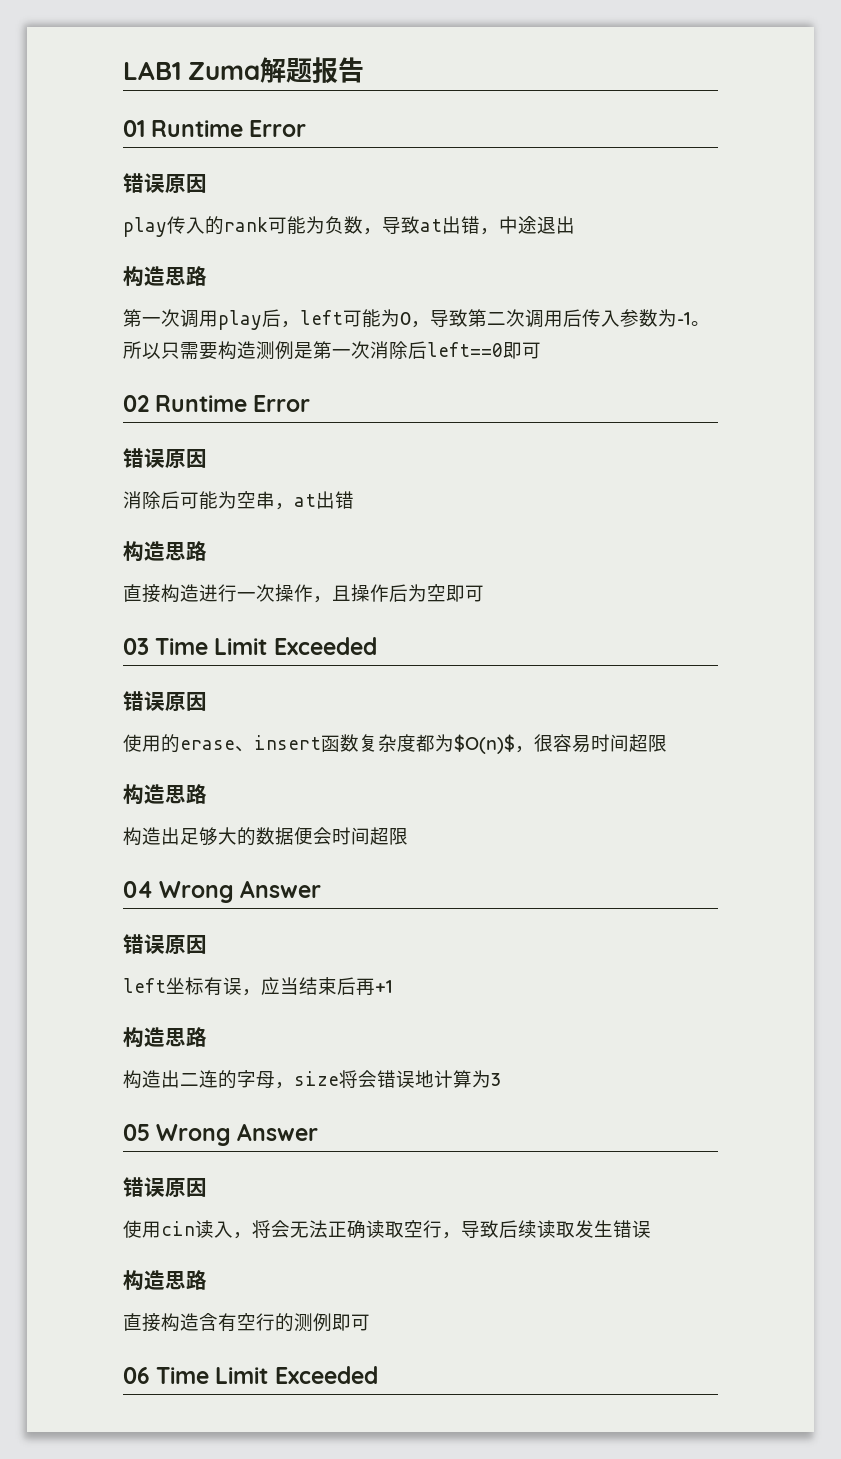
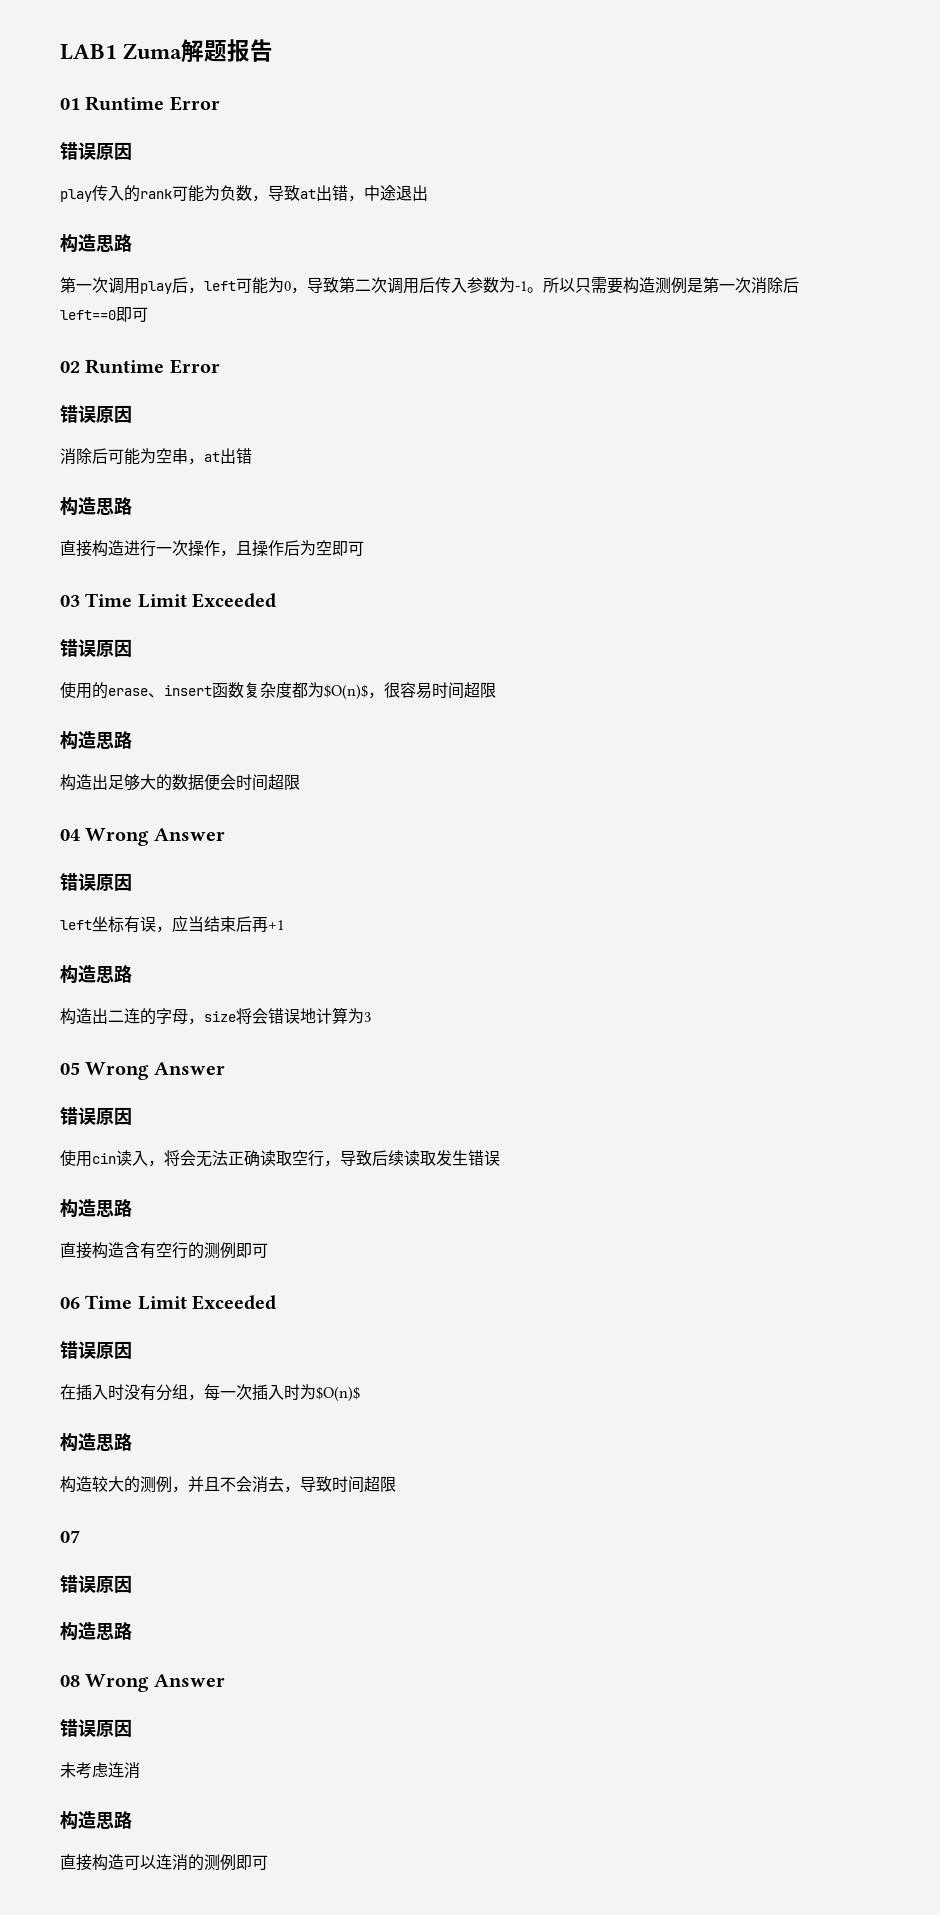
(378, 1375) none -> [60,1341,132,1359] [60,1384,360,1402] [60,1433,132,1452] [60,1476,396,1493] [60,1530,80,1543] [60,1575,132,1593] [60,1622,132,1641] [60,1674,225,1692] [60,1719,132,1737] [60,1762,140,1779] [60,1811,132,1830] [60,1854,268,1871] // 错误原因 // 在插入时没有分组，每一次插入时为$O(n)$ // 构造思路 // 构造较大的测例，并且不会消去，导致时间超限 // 07 // 错误原因 // 构造思路 // 08 Wrong Answer // 错误原因 // 未考虑连消 // 构造思路 // 直接构造可以连消的测例即可

